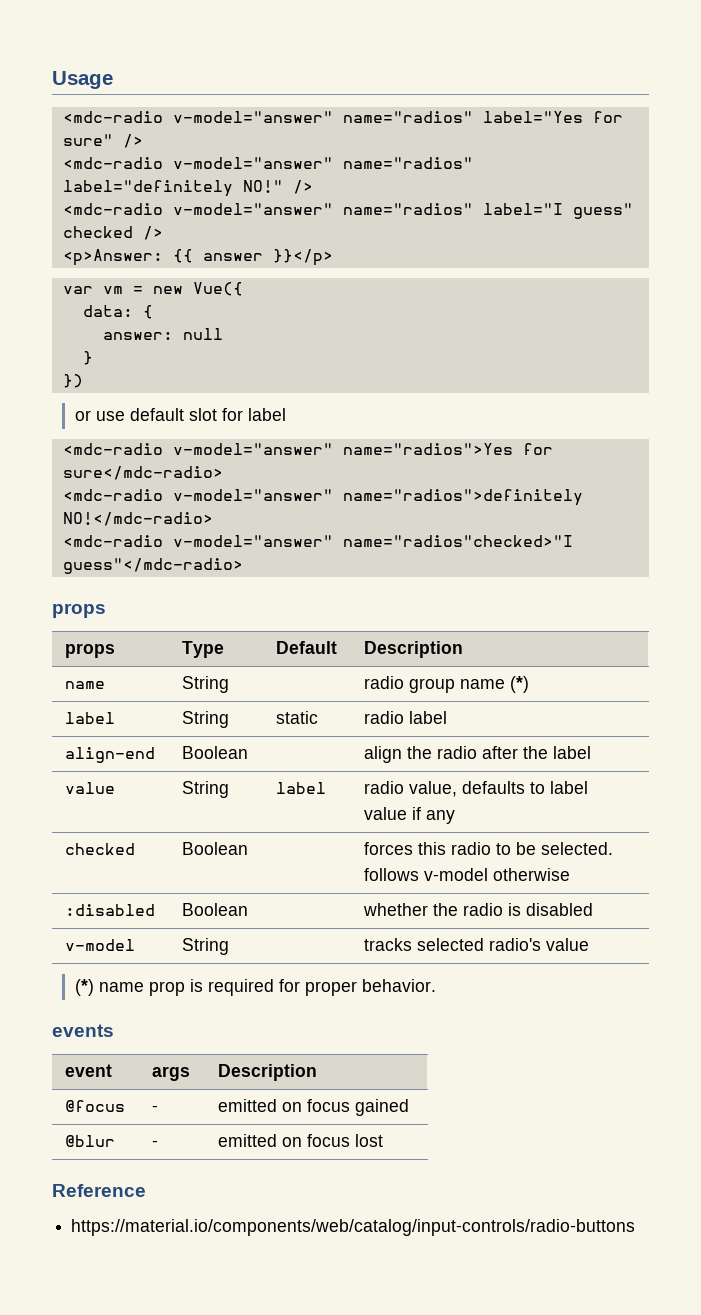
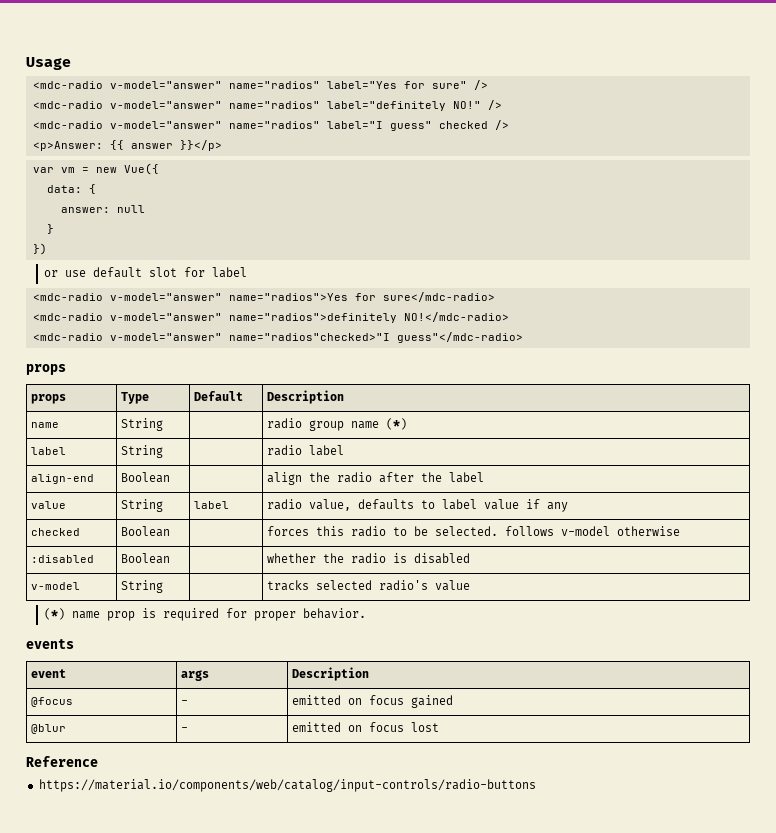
[276,711,319,724] static -> (164, 451) none

